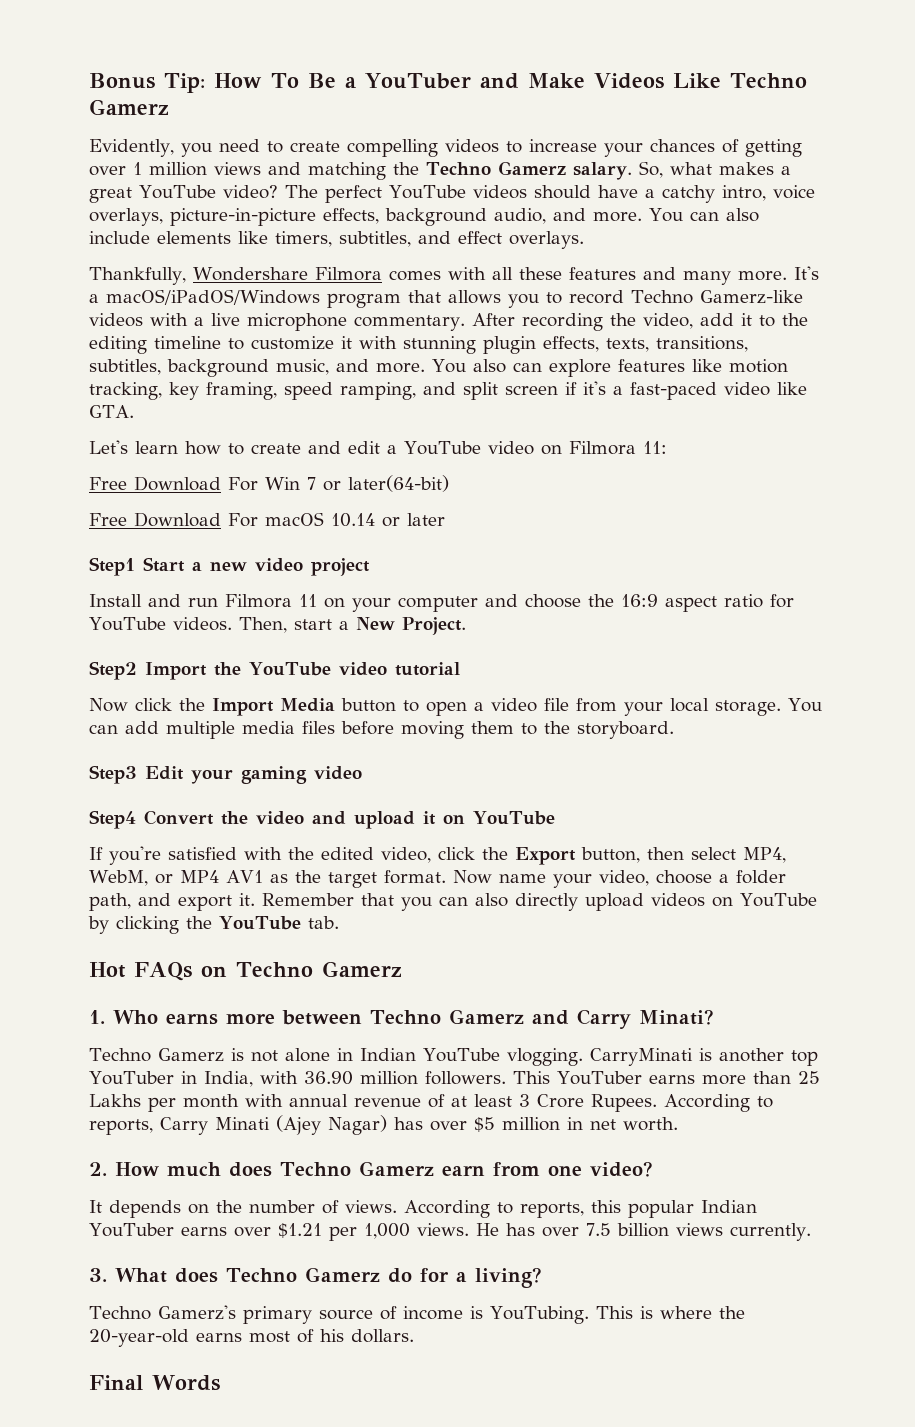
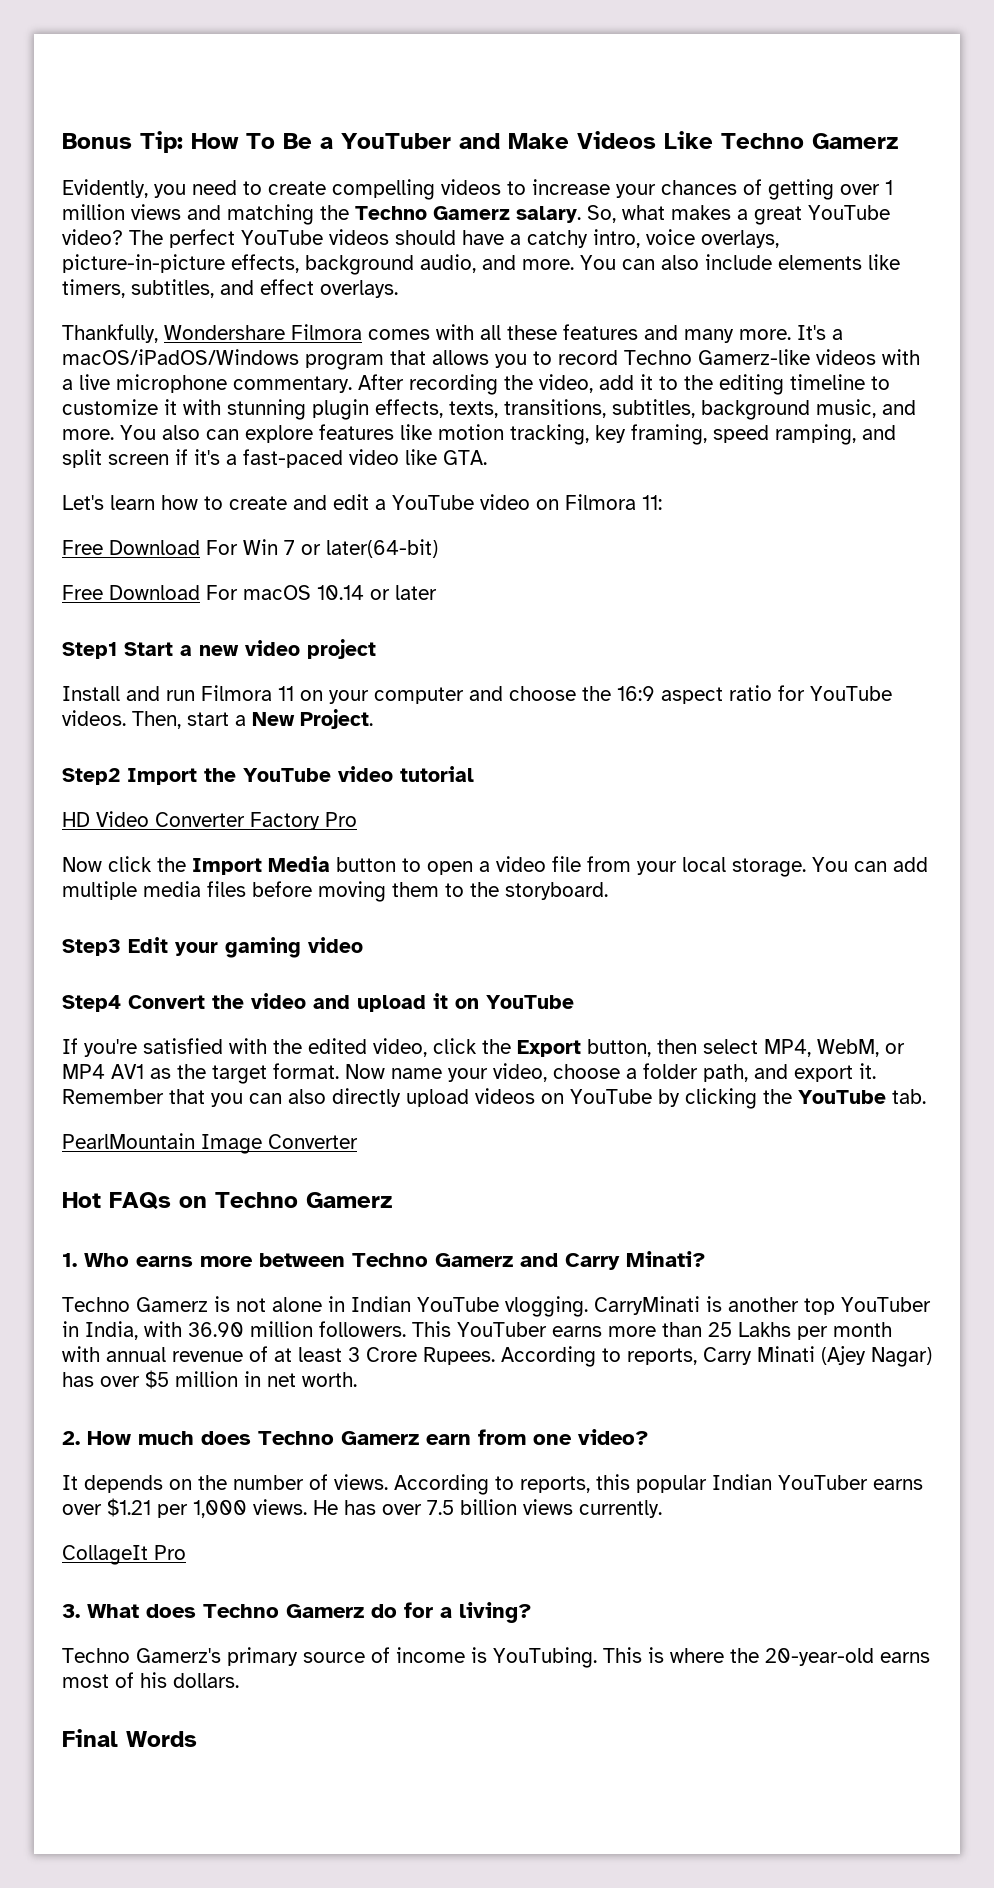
(460, 669) none -> [62,811,357,830] // HD Video Converter Factory Pro
(339, 922) none -> [62,1133,358,1154] // PearlMountain Image Converter
(811, 1232) none -> [62,1545,186,1565] // CollageIt Pro

